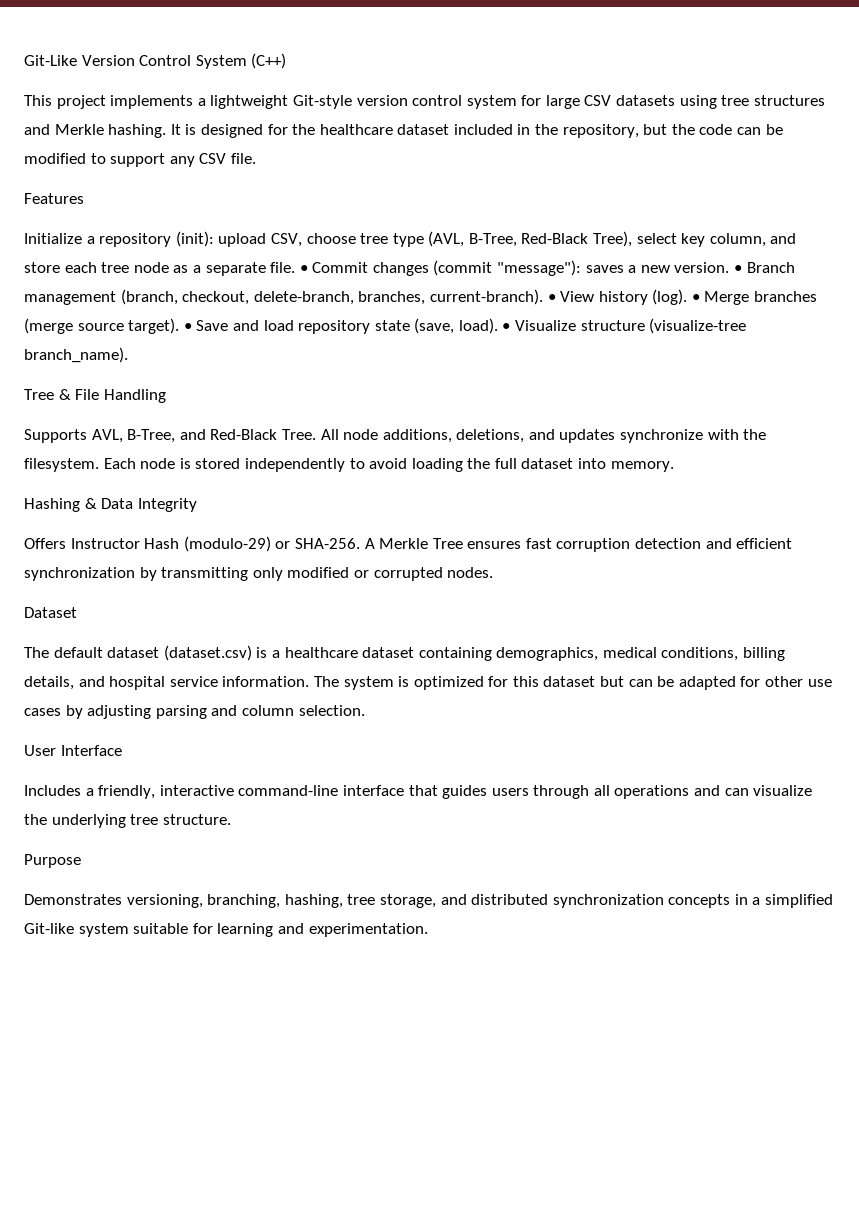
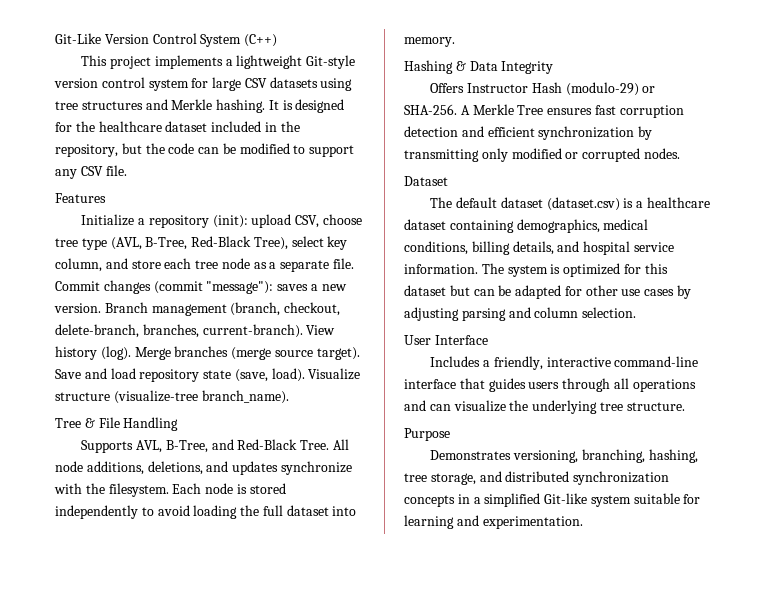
[299,265,308,273] • -> (355, 263) none
[734,265,743,273] • -> (101, 308) none
[547,294,556,302] • -> (303, 331) none
[691,294,700,302] • -> (131, 353) none
[183,323,192,331] • -> (360, 353) none
[502,323,511,331] • -> (305, 375) none

